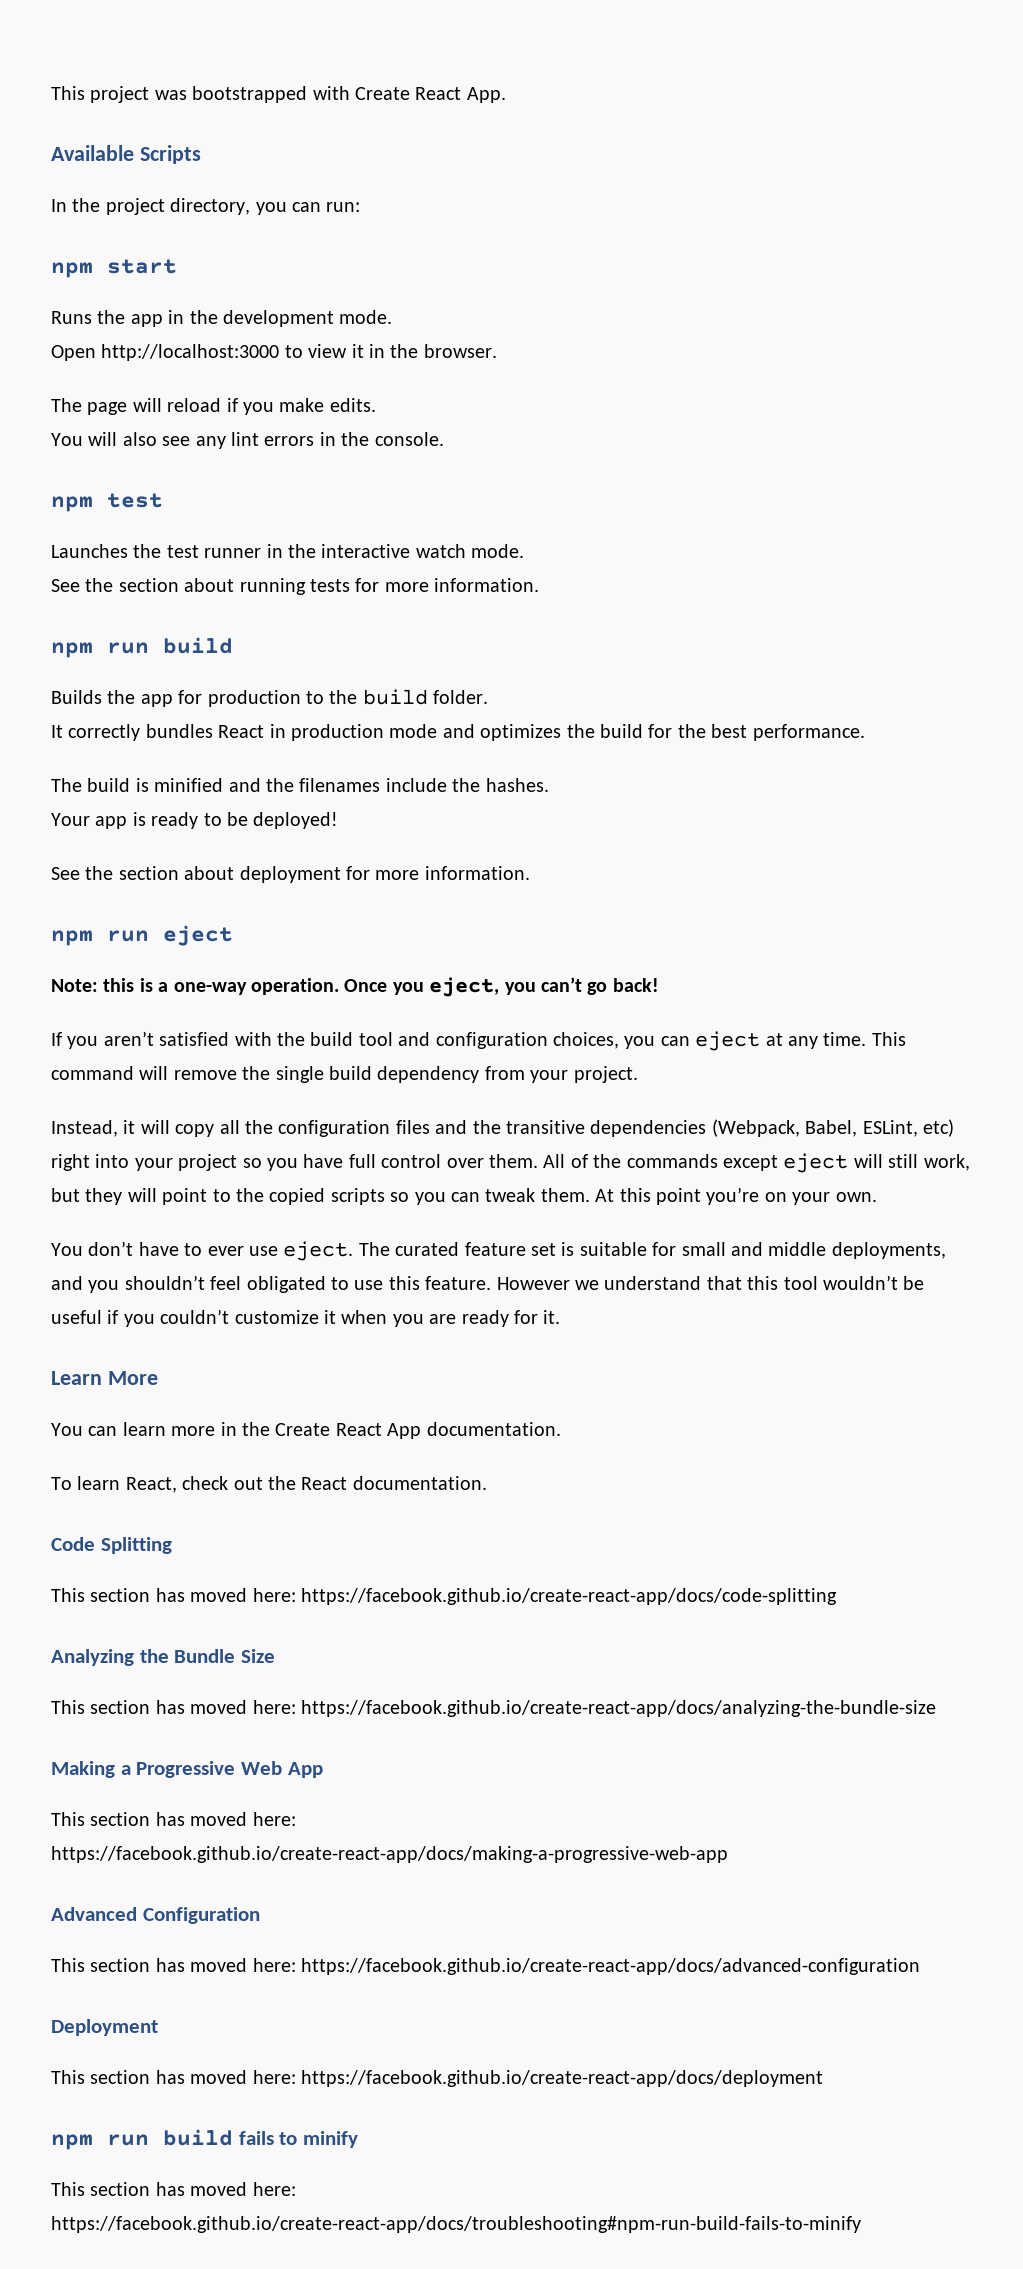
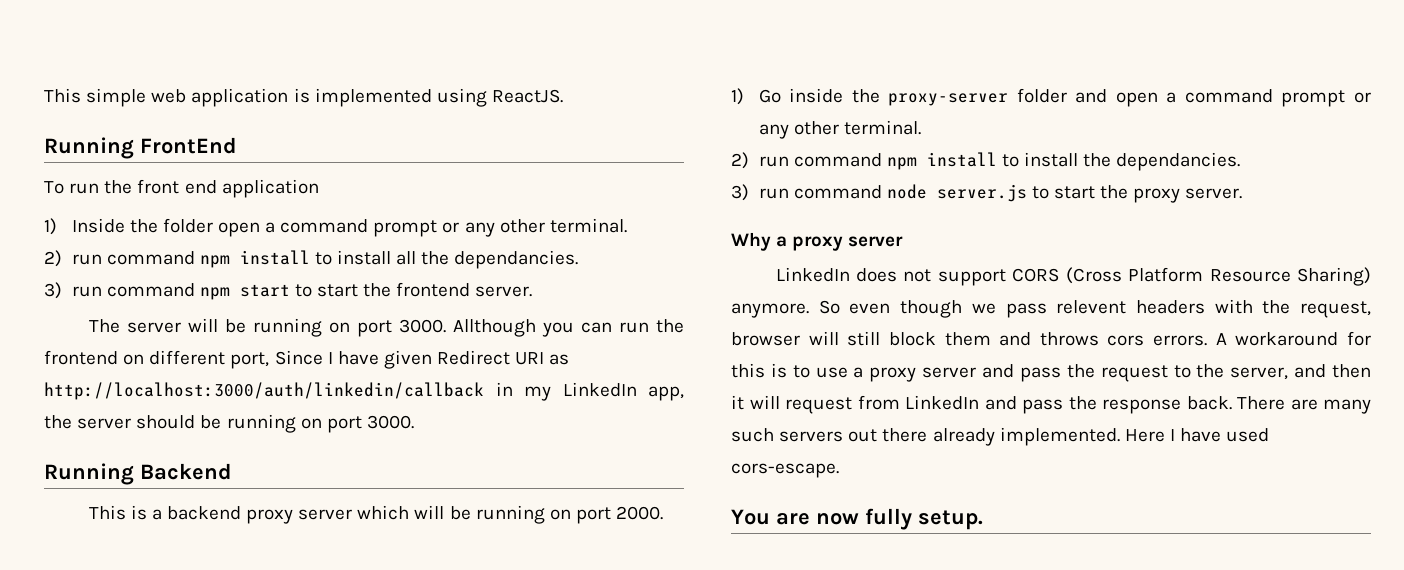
[51,86,506,103] [51,145,201,164] [51,198,361,215] [51,259,177,278] [51,310,393,327] [51,344,497,361] [51,398,376,415] [51,432,444,449] [51,493,163,512] [51,544,525,558] [51,578,540,595] [51,637,233,658] [51,689,489,707] [51,724,865,741] [51,778,549,792] [51,812,339,829] [51,866,530,883] [51,925,233,946] [51,977,659,997] [51,1031,906,1051] [51,1066,638,1083] [51,1119,954,1137] [51,1153,970,1173] [51,1187,877,1205] [51,1241,946,1261] [51,1275,925,1293] [51,1309,561,1327] [51,1371,158,1385] [51,1422,561,1439] [51,1476,487,1493] [51,1537,172,1554] [51,1588,837,1605] [51,1649,276,1666] [51,1700,936,1717] [51,1761,323,1778] [51,1812,296,1826] [51,1846,728,1863] [51,1907,260,1924] [51,1958,920,1975] [51,2019,158,2036] [51,2070,823,2087] [51,2129,359,2150] [51,2182,296,2196] [51,2216,861,2233] This project was bootstrapped with Create React App. // Available Scripts // In the project directory, you can run: // npm start // Runs the app in the development mode. // Open http://localhost:3000 to view it in the browser. // The page will reload if you make edits. // You will also see any lint errors in the console. // npm test // Launches the test runner in the interactive watch mode. // See the section about running tests for more information. // npm run build // Builds the app for production to the build folder. // It correctly bundles React in production mode and optimizes the build for the best performance. // The build is minified and the filenames include the hashes. // Your app is ready to be deployed! // See the section about deployment for more information. // npm run eject // Note: this is a one-way operation. Once you eject, you can’t go back! // If you aren’t satisfied with the build tool and configuration choices, you can eject at any time. This command will remove the single build dependency from your project. // Instead, it will copy all the configuration files and the transitive dependencies (Webpack, Babel, ESLint, etc) right into your project so you have full control over them. All of the commands except eject will still work, but they will point to the copied scripts so you can tweak them. At this point you’re on your own. // You don’t have to ever use eject. The curated feature set is suitable for small and middle deployments, and you shouldn’t feel obligated to use this feature. However we understand that this tool wouldn’t be useful if you couldn’t customize it when you are ready for it. // Learn More // You can learn more in the Create React App documentation. // To learn React, check out the React documentation. // Code Splitting // This section has moved here: https://facebook.github.io/create-react-app/docs/code-splitting // Analyzing the Bundle Size // This section has moved here: https://facebook.github.io/create-react-app/docs/analyzing-the-bundle-size // Making a Progressive Web App // This section has moved here: https://facebook.github.io/create-react-app/docs/making-a-progressive-web-app // Advanced Configuration // This section has moved here: https://facebook.github.io/create-react-app/docs/advanced-configuration // Deployment // This section has moved here: https://facebook.github.io/create-react-app/docs/deployment // npm run build fails to minify // This section has moved here: https://facebook.github.io/create-react-app/docs/troubleshooting#npm-run-build-fails-to-minify -> [44,88,563,107] [44,137,237,159] [44,179,319,198] [44,218,627,237] [44,250,579,269] [44,282,533,300] [88,318,684,337] [44,350,570,369] [44,382,684,401] [44,414,414,433] [44,463,232,485] [88,505,664,524] [731,88,1371,107] [758,120,921,139] [731,152,1241,171] [731,184,1243,203] [731,232,904,251] [775,267,1371,286] [731,299,1371,318] [731,331,1371,346] [731,363,1371,382] [731,395,1371,414] [731,427,1270,446] [731,463,839,478] [731,508,983,530] This simple web application is implemented using ReactJS. // Running FrontEnd // To run the front end application // 1) Inside the folder open a command prompt or any other terminal. // 2) run command npm install to install all the dependancies. // 3) run command npm start to start the frontend server. // The server will be running on port 3000. Allthough you can run the frontend on different port, Since I have given Redirect URI as http://localhost:3000/auth/linkedin/callback in my LinkedIn app, the server should be running on port 3000. // Running Backend // This is a backend proxy server which will be running on port 2000. // 1) Go inside the proxy-server folder and open a command prompt or any other terminal. // 2) run command npm install to install the dependancies. // 3) run command node server.js to start the proxy server. // Why a proxy server // LinkedIn does not support CORS (Cross Platform Resource Sharing) anymore. So even though we pass relevent headers with the request, browser will still block them and throws cors errors. A workaround for this is to use a proxy server and pass the request to the server, and then it will request from LinkedIn and pass the response back. There are many such servers out there already implemented. Here I have used cors-escape. // You are now fully setup.

